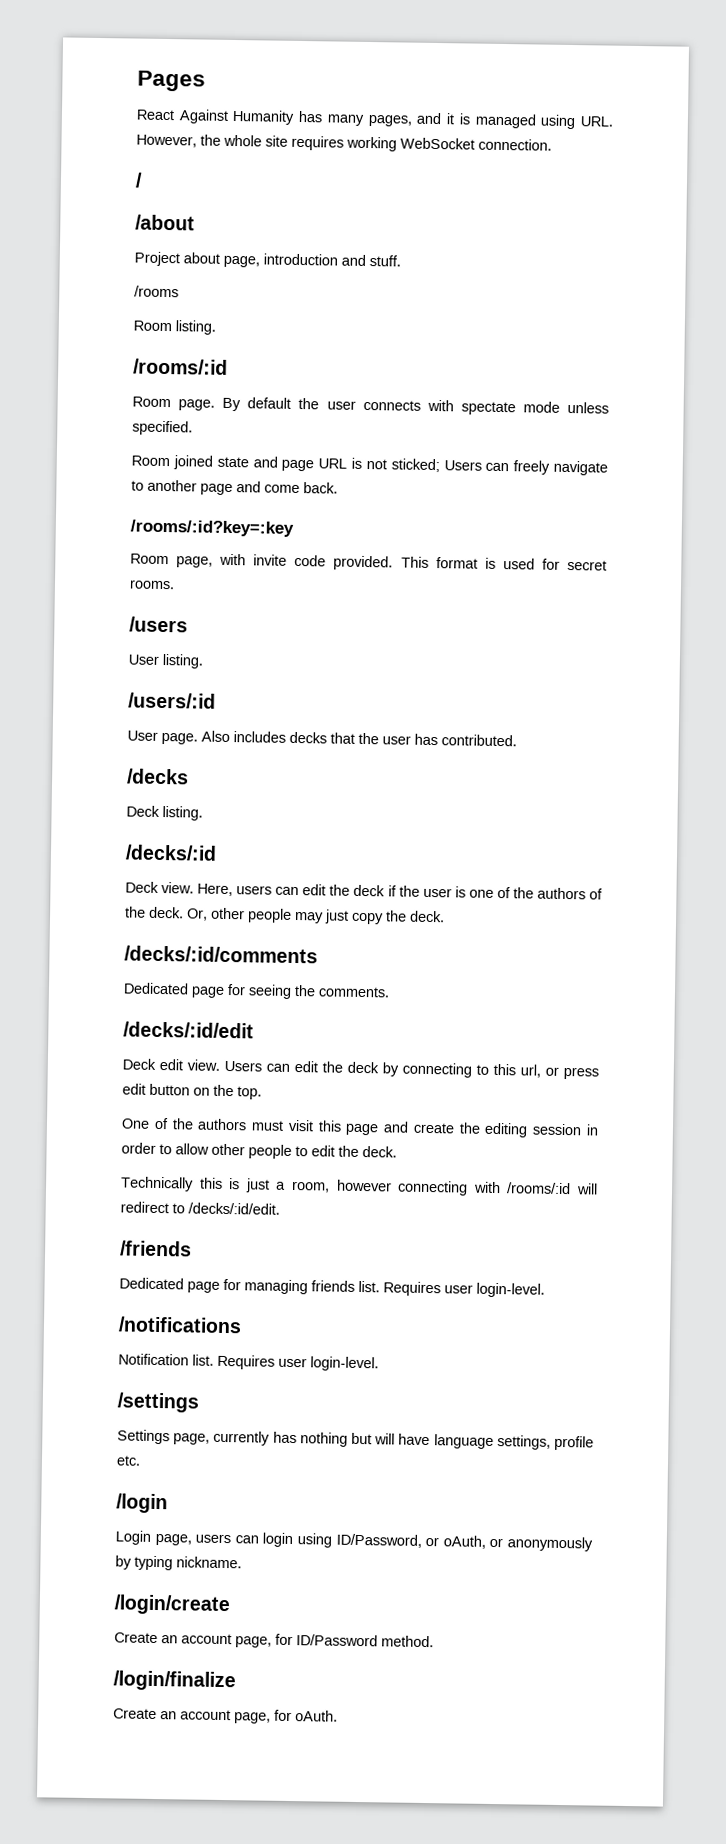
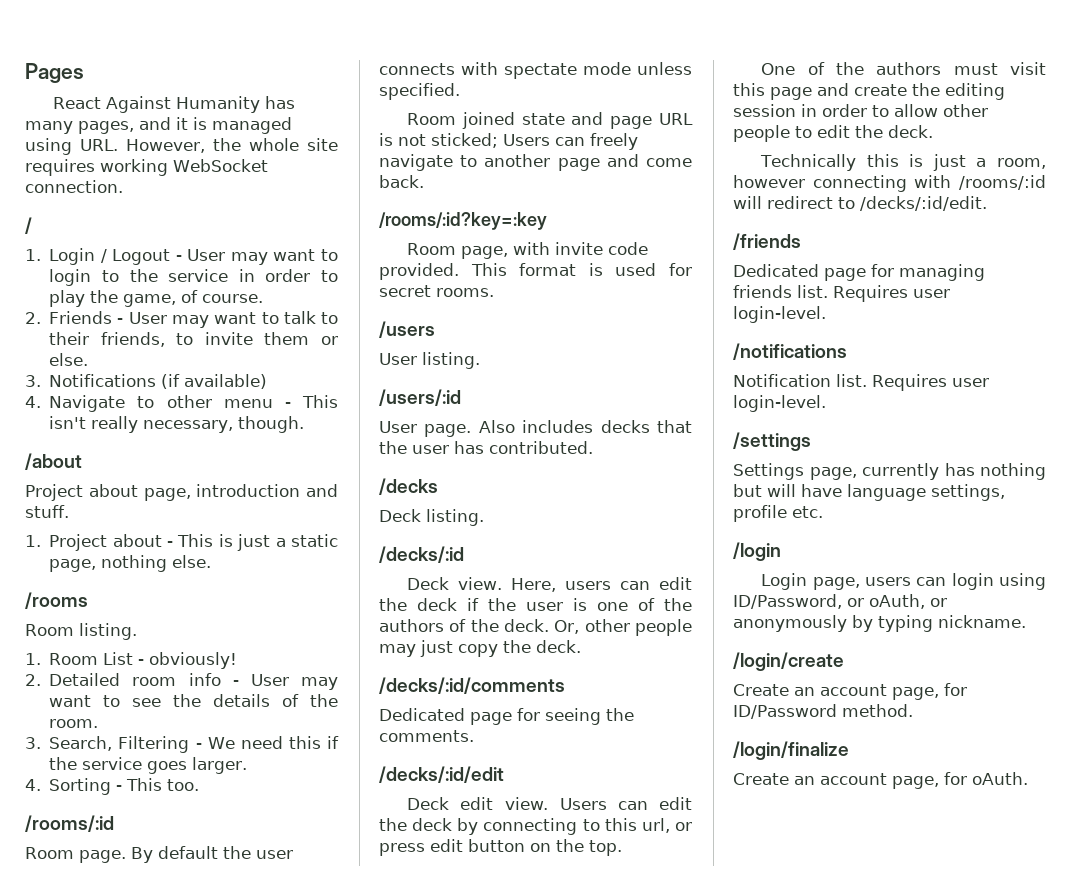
(143, 180) none -> [25,248,338,265] [49,269,338,286] [49,290,264,307] [25,311,338,328] [49,332,339,347] [49,353,89,366] [25,374,268,389] [25,395,338,412] [49,416,305,433] // 1. Login / Logout - User may want to login to the service in order to play the game, of course. // 2. Friends - User may want to talk to their friends, to invite them or else. // 3. Notifications (if available) // 4. Navigate to other menu - This isn't really necessary, though.
[134,285,179,298] [133,320,216,335] /rooms // Room listing. -> [25,534,338,551] [49,555,212,572] [25,592,88,609] [25,623,137,640] [25,652,238,669] [25,673,338,690] [49,694,338,707] [49,719,99,728] [25,736,339,753] [49,757,248,774] [25,778,200,795] 1. Project about - This is just a static page, nothing else. // /rooms // Room listing. // 1. Room List - obviously! // 2. Detailed room info - User may want to see the details of the room. // 3. Search, Filtering - We need this if the service goes larger. // 4. Sorting - This too.

